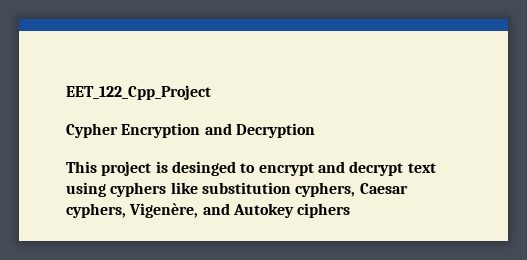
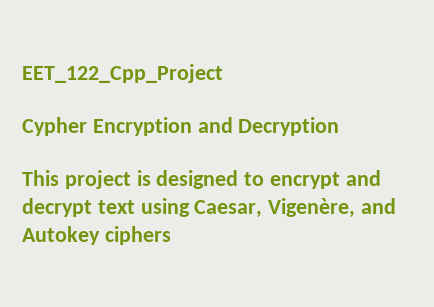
[171,161,236,176] desinged -> [156,170,239,189] designed
[110,182,408,197] [66,203,126,218] cyphers like substitution cyphers, Caesar cyphers, -> [194,200,263,218] Caesar,

